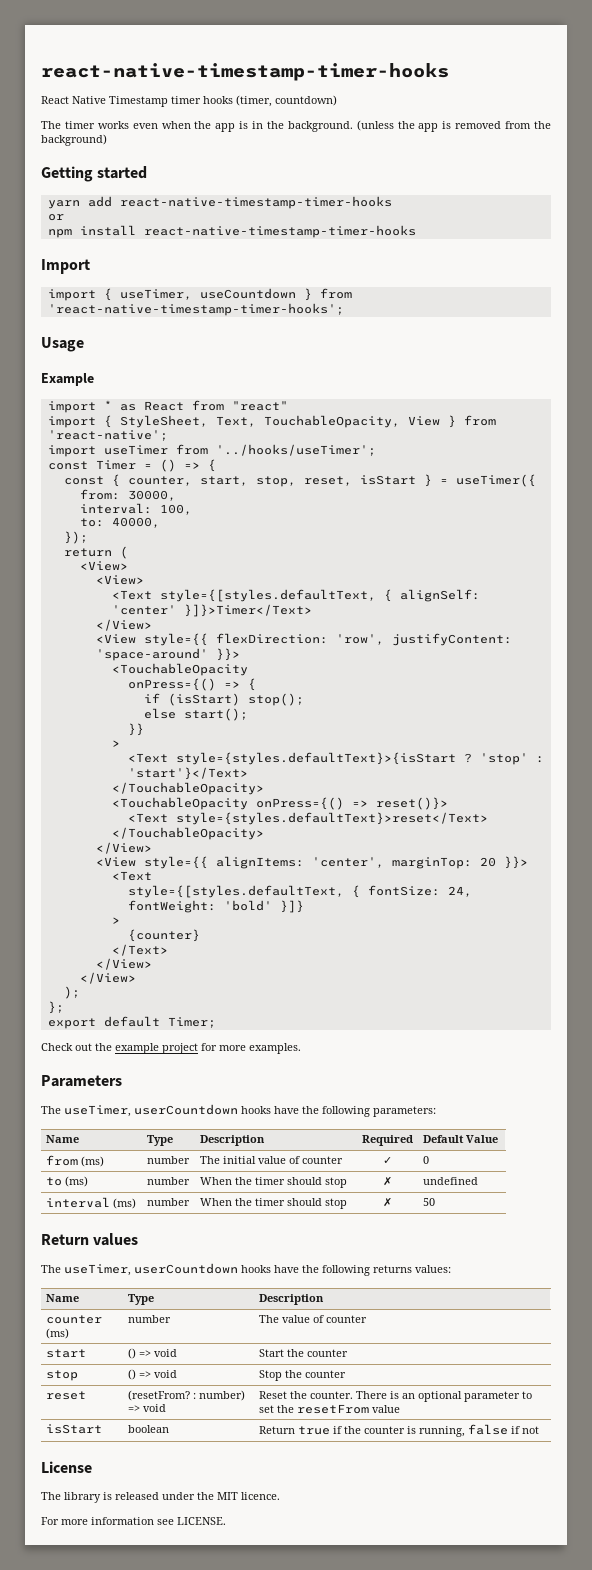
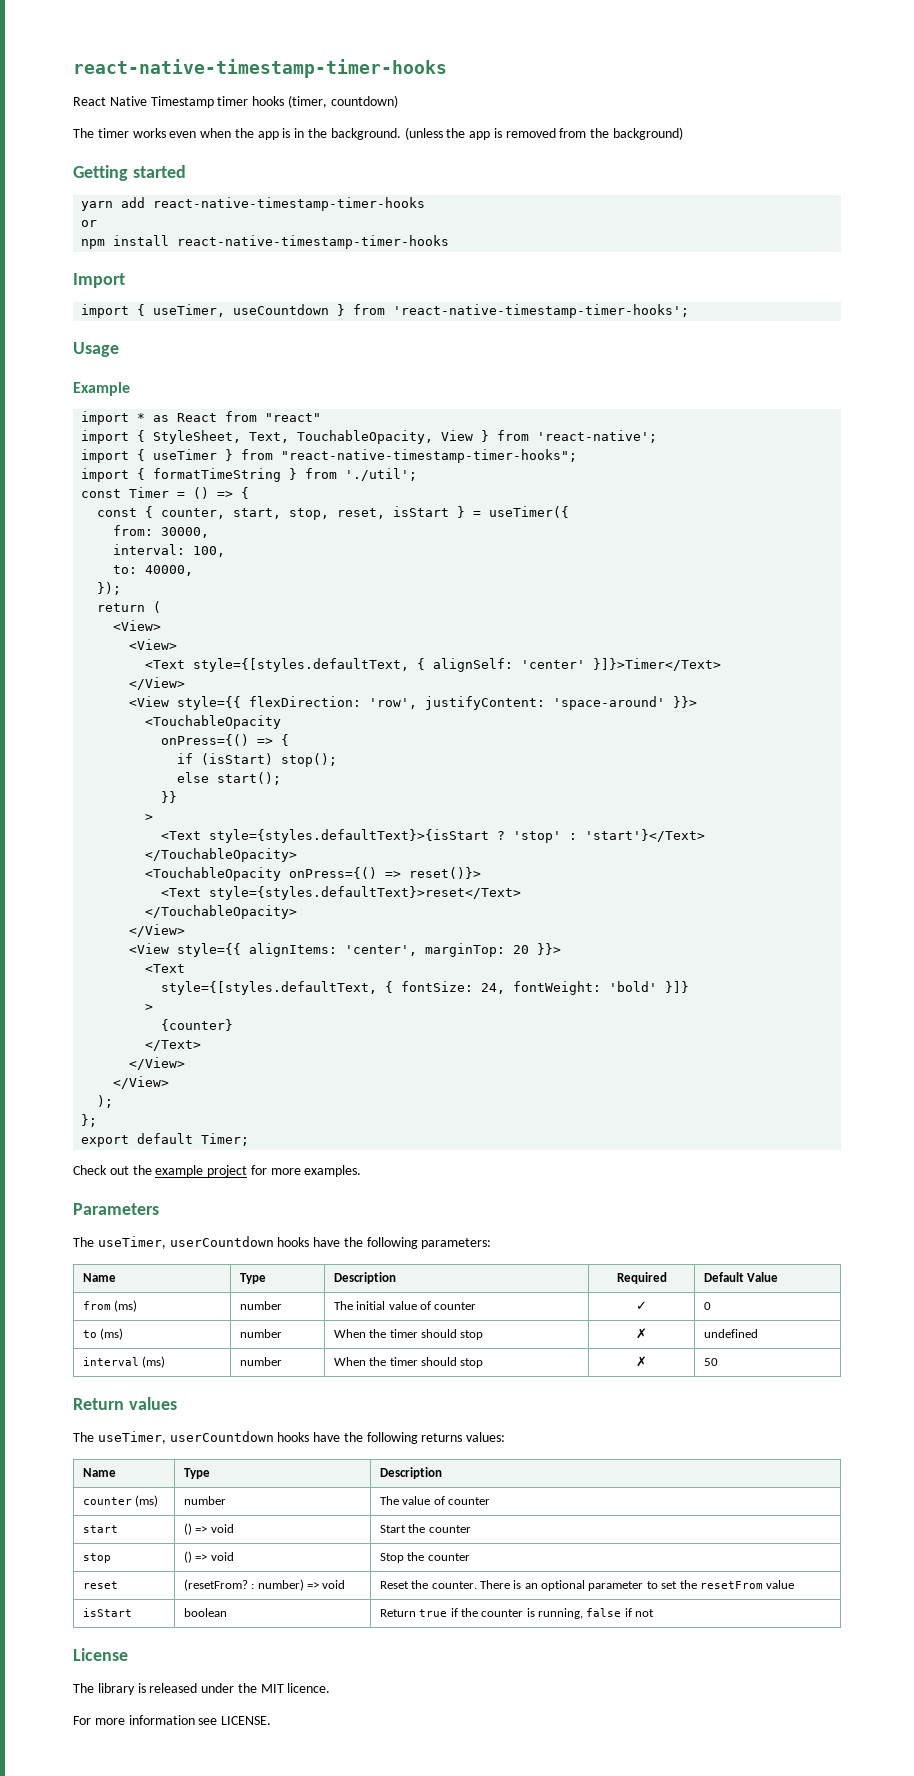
[103,444,376,456] useTimer from '../hooks/useTimer'; -> [137,449,578,463] [81,468,418,482] { useTimer } from "react-native-timestamp-timer-hooks"; // import { formatTimeString } from './util';

